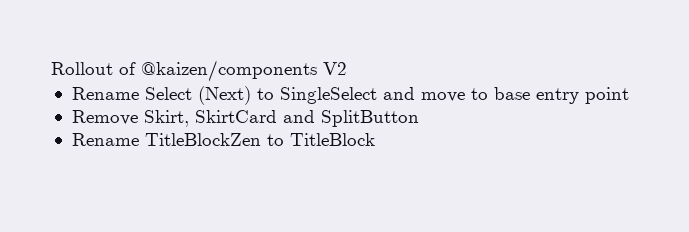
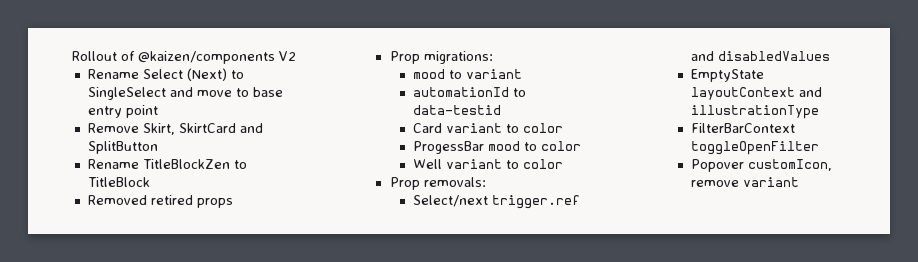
(375, 139) none -> [87,195,233,208] [389,51,493,64] [413,69,523,79] [413,87,527,97] [413,105,502,115] [413,123,564,133] [413,141,582,154] [413,159,564,169] [389,177,486,190] [413,195,581,209] [691,51,831,61] [691,69,765,82] [691,87,823,100] [691,105,820,119] [691,123,796,133] [691,141,820,155] [691,159,833,172] [691,177,800,187] // Removed retired props // Prop migrations: // mood to variant // automationId to data-testid // Card variant to color // ProgessBar mood to color // Well variant to color // Prop removals: // Select/next trigger.ref and disabledValues // EmptyState layoutContext and illustrationType // FilterBarContext toggleOpenFilter // Popover customIcon, remove variant

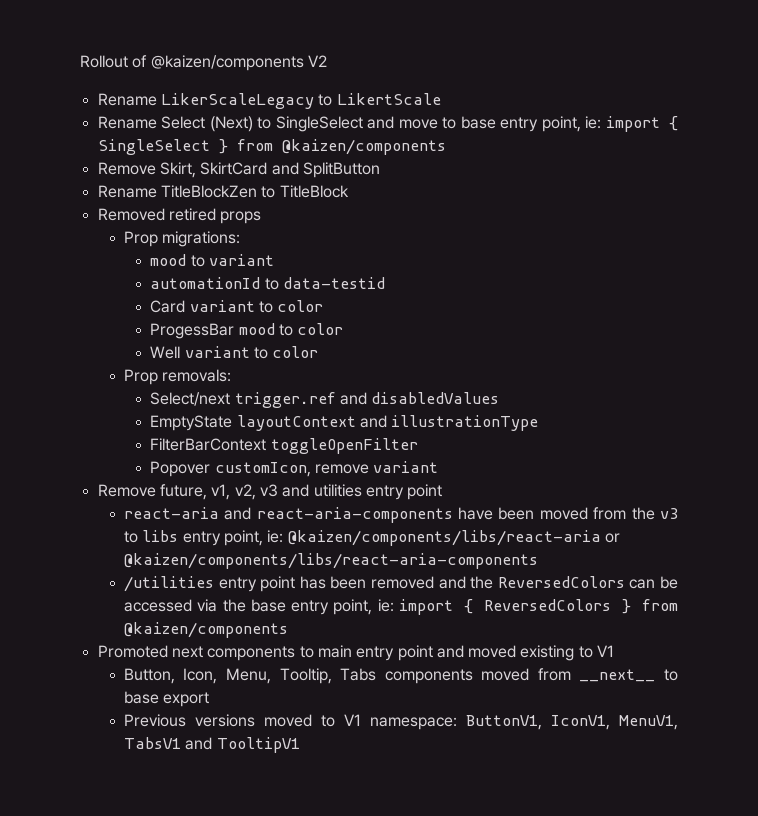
(296, 56) none -> [97,93,441,109] // Rename LikerScaleLegacy to LikertScale
[125,105,158,118] point -> [541,116,678,132] [97,139,446,155] point, ie: import { SingleSelect } from @kaizen/components
(800, 182) none -> [97,484,443,500] [123,507,679,523] [123,530,620,546] [123,553,538,569] [123,576,679,592] [123,599,678,615] [123,622,288,638] [97,645,615,661] [123,668,679,684] [123,691,210,707] [123,714,679,730] [123,737,300,753] // Remove future, v1, v2, v3 and utilities entry point // react-aria and react-aria-components have been moved from the v3 to libs entry point, ie: @kaizen/components/libs/react-aria or @kaizen/components/libs/react-aria-components // /utilities entry point has been removed and the ReversedColors can be accessed via the base entry point, ie: import { ReversedColors } from @kaizen/components // Promoted next components to main entry point and moved existing to V1 // Button, Icon, Menu, Tooltip, Tabs components moved from __next__ to base export // Previous versions moved to V1 namespace: ButtonV1, IconV1, MenuV1, TabsV1 and TooltipV1

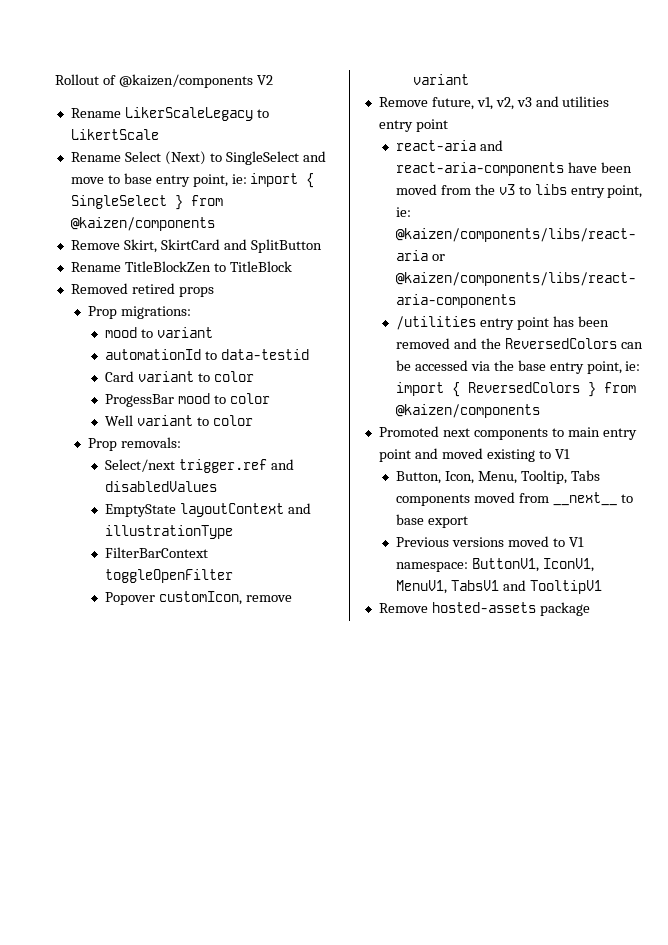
(300, 745) none -> [378,602,590,616] // Remove hosted-assets package

